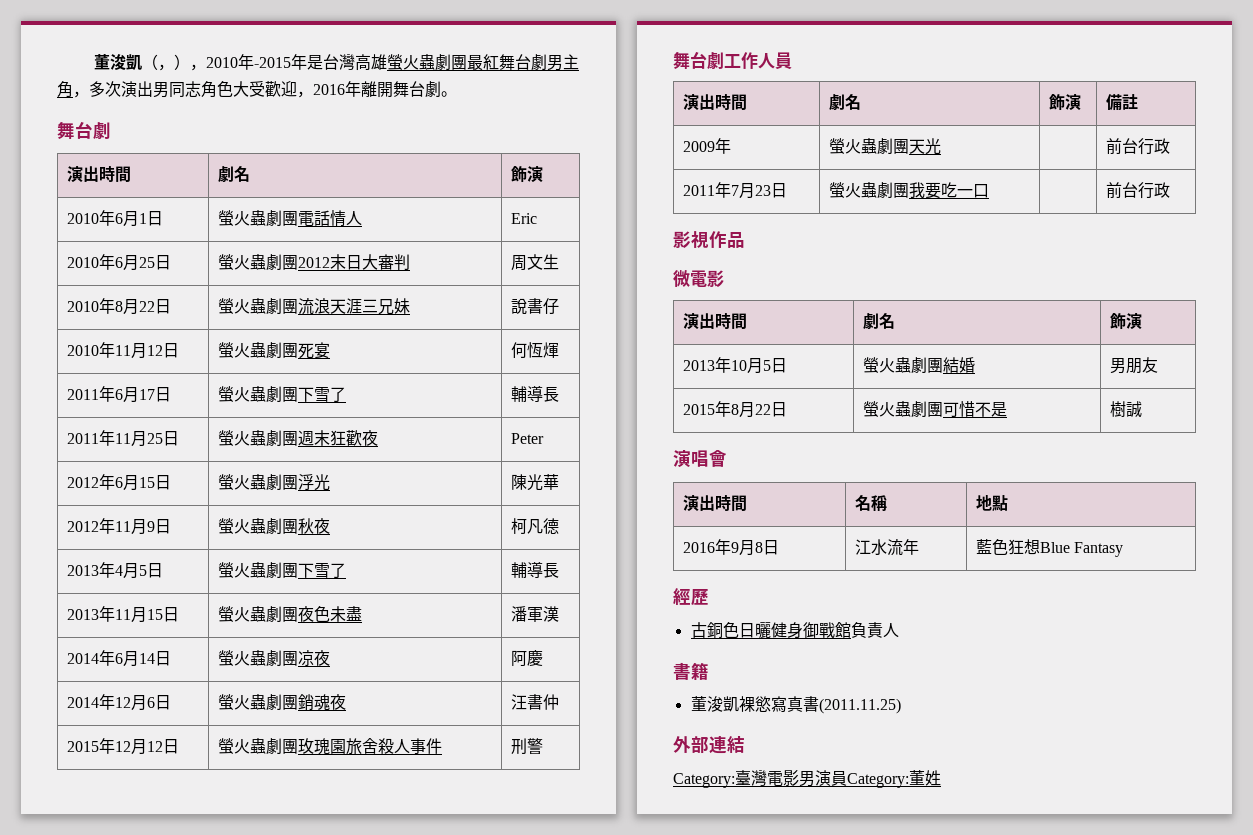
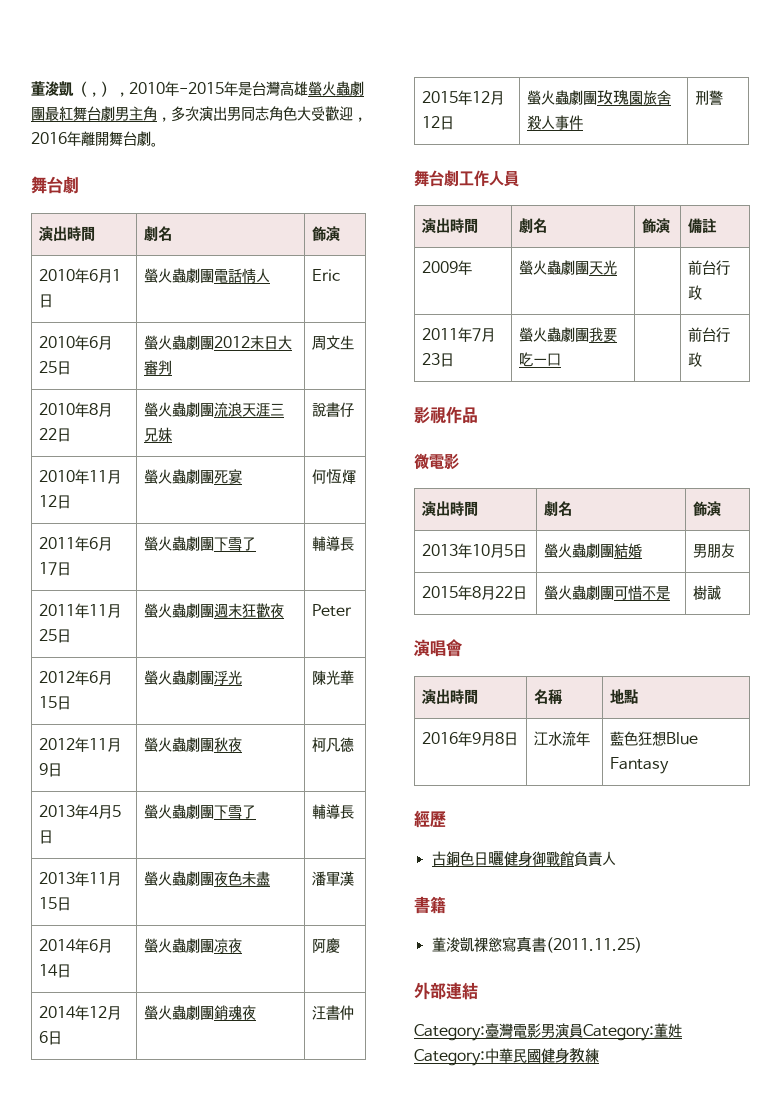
(941, 778) none -> [414,1048,599,1066] Category:中華民國健身教練

